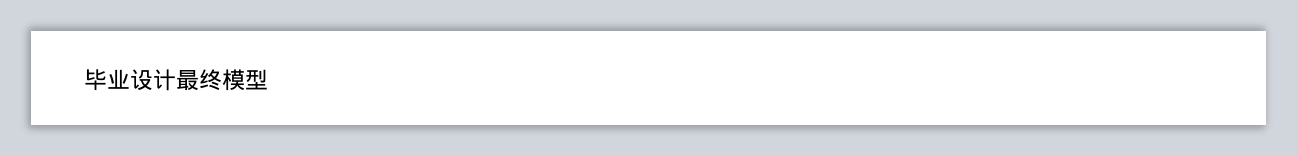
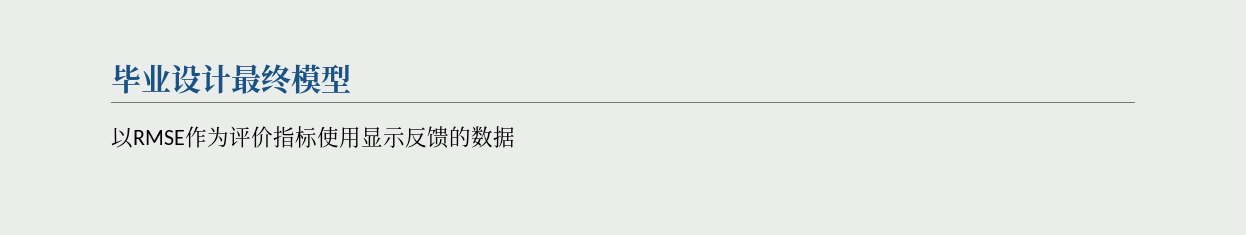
(268, 79) none -> [111,126,515,149] // 以RMSE作为评价指标使用显示反馈的数据

